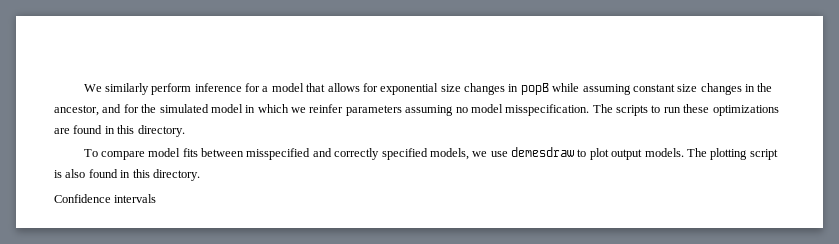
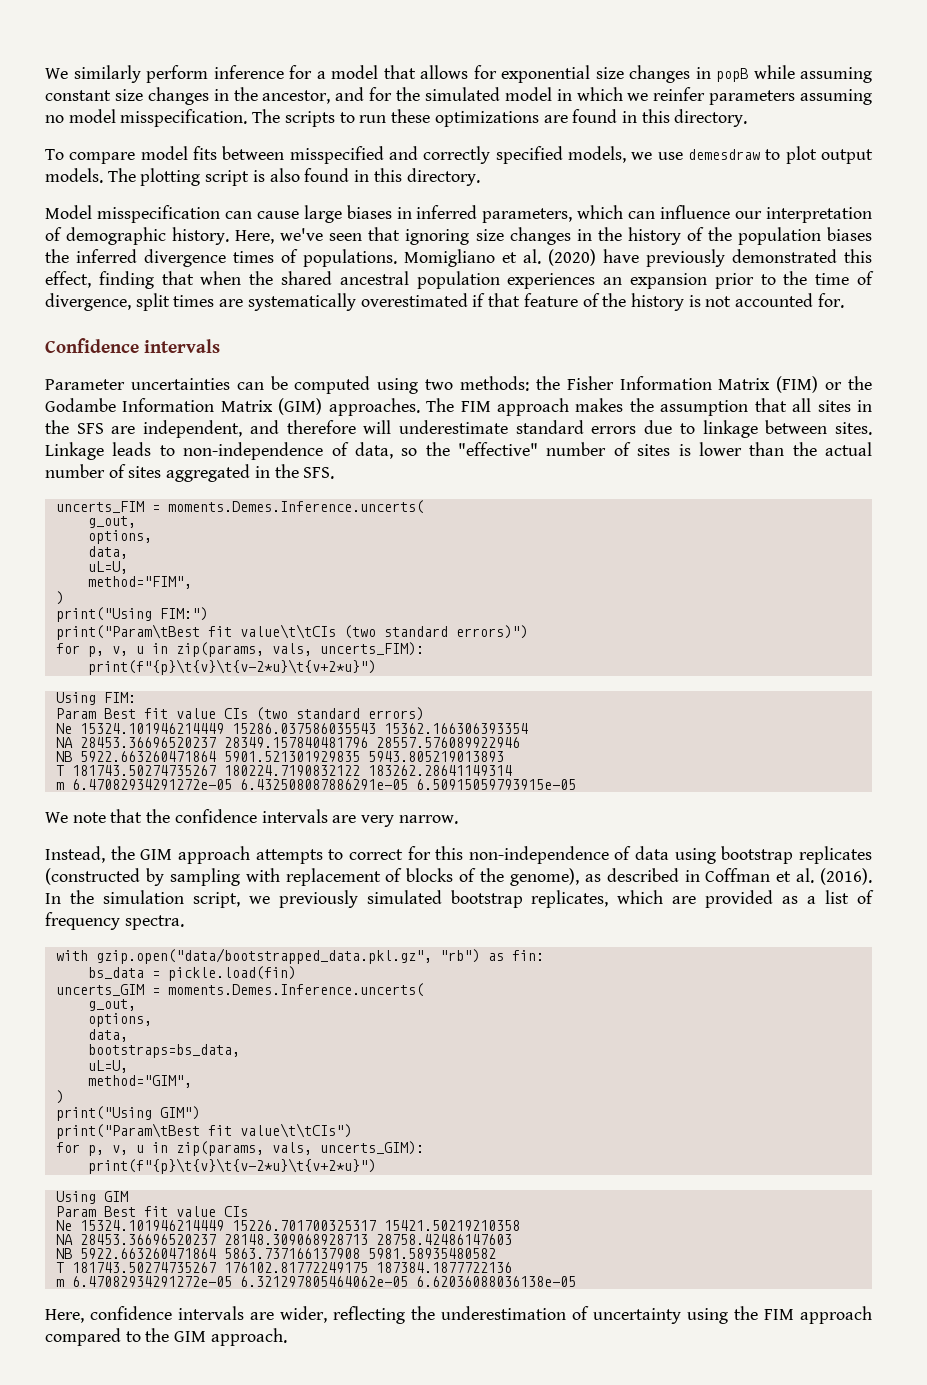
[54,194,157,203] Confidence intervals -> [45,205,872,223] [45,227,872,245] [45,249,872,267] [45,271,874,289] [45,293,844,311] [45,338,221,353] [45,376,873,394] [45,398,873,416] [45,420,872,438] [45,442,872,460] [45,464,335,482] [55,500,424,514] [87,516,136,528] [87,530,152,544] [87,546,128,559] [87,561,128,574] [87,576,192,589] [55,591,64,605] [55,607,208,622] [55,624,528,640] [55,642,424,657] [87,659,376,675] [55,692,136,705] [55,707,424,721] [55,723,528,734] [55,737,520,748] [55,751,504,762] [55,765,512,776] [55,779,576,790] [45,809,458,827] [45,846,872,864] [45,868,872,886] [45,890,874,908] [45,912,184,930] [55,948,544,964] [87,966,296,981] [55,983,424,997] [87,999,136,1011] [87,1013,152,1027] [87,1029,128,1042] [87,1044,240,1058] [87,1060,128,1073] [87,1075,192,1088] [55,1090,64,1104] [55,1106,200,1121] [55,1123,352,1139] [55,1141,424,1156] [87,1158,376,1174] [55,1191,128,1204] [55,1206,248,1217] [55,1220,520,1231] [55,1234,512,1245] [55,1248,496,1259] [55,1262,512,1273] [55,1276,576,1287] [45,1306,872,1324] [45,1328,287,1346] Model misspecification can cause large biases in inferred parameters, which can influence our interpretation of demographic history. Here, we've seen that ignoring size changes in the history of the population biases the inferred divergence times of populations. Momigliano et al. (2020) have previously demonstrated this effect, finding that when the shared ancestral population experiences an expansion prior to the time of divergence, split times are systematically overestimated if that feature of the history is not accounted for. // Confidence intervals // Parameter uncertainties can be computed using two methods: the Fisher Information Matrix (FIM) or the Godambe Information Matrix (GIM) approaches. The FIM approach makes the assumption that all sites in the SFS are independent, and therefore will underestimate standard errors due to linkage between sites. Linkage leads to non-independence of data, so the "effective" number of sites is lower than the actual number of sites aggregated in the SFS. // uncerts_FIM = moments.Demes.Inference.uncerts( // g_out, // options, // data, // uL=U, // method="FIM", // ) // print("Using FIM:") // print("Param\tBest fit value\t\tCIs (two standard errors)") // for p, v, u in zip(params, vals, uncerts_FIM): // print(f"{p}\t{v}\t{v-2*u}\t{v+2*u}") // Using FIM: // Param Best fit value CIs (two standard errors) // Ne 15324.101946214449 15286.037586035543 15362.166306393354 // NA 28453.36696520237 28349.157840481796 28557.576089922946 // NB 5922.663260471864 5901.521301929835 5943.805219013893 // T 181743.50274735267 180224.7190832122 183262.28641149314 // m 6.47082934291272e-05 6.432508087886291e-05 6.50915059793915e-05 // We note that the confidence intervals are very narrow. // Instead, the GIM approach attempts to correct for this non-independence of data using bootstrap replicates (constructed by sampling with replacement of blocks of the genome), as described in Coffman et al. (2016). In the simulation script, we previously simulated bootstrap replicates, which are provided as a list of frequency spectra. // with gzip.open("data/bootstrapped_data.pkl.gz", "rb") as fin: // bs_data = pickle.load(fin) // uncerts_GIM = moments.Demes.Inference.uncerts( // g_out, // options, // data, // bootstraps=bs_data, // uL=U, // method="GIM", // ) // print("Using GIM") // print("Param\tBest fit value\t\tCIs") // for p, v, u in zip(params, vals, uncerts_GIM): // print(f"{p}\t{v}\t{v-2*u}\t{v+2*u}") // Using GIM // Param Best fit value CIs // Ne 15324.101946214449 15226.701700325317 15421.50219210358 // NA 28453.36696520237 28148.309068928713 28758.42486147603 // NB 5922.663260471864 5863.737166137908 5981.58935480582 // T 181743.50274735267 176102.81772249175 187384.1877722136 // m 6.47082934291272e-05 6.321297805464062e-05 6.62036088036138e-05 // Here, confidence intervals are wider, reflecting the underestimation of uncertainty using the FIM approach compared to the GIM approach.

